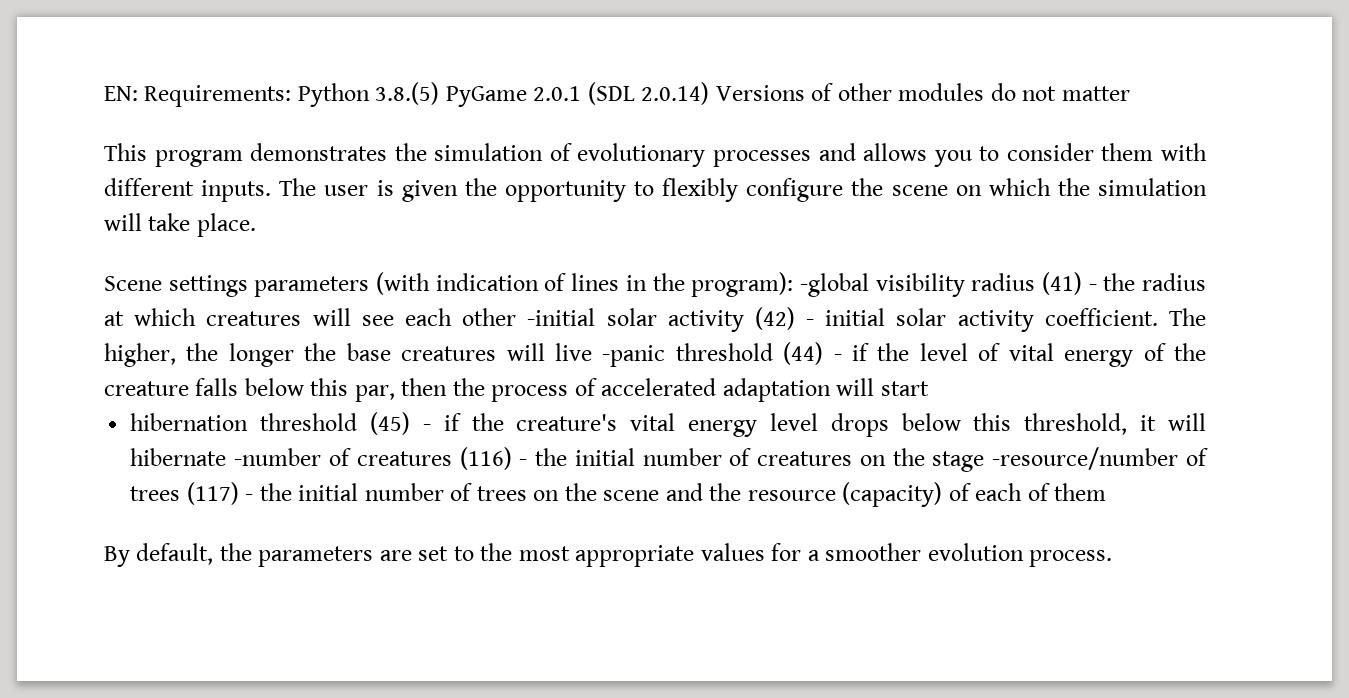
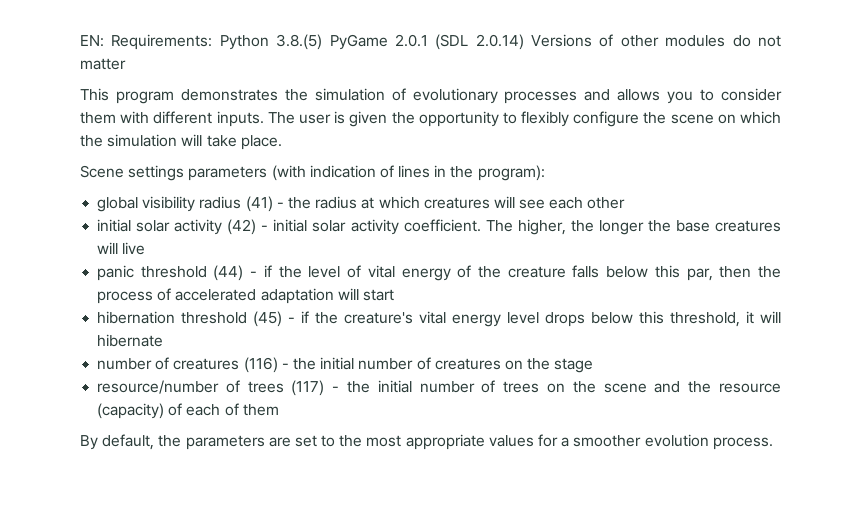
[799,273,869,297] -global -> [97,197,139,212] // global
[527,308,596,326] -initial -> [97,219,132,232] // initial
[602,345,666,367] -panic -> [97,265,135,281] // panic
[234,448,322,466] -number -> [97,358,153,370] // number
[992,447,1179,470] -resource/number -> [97,380,220,394] // resource/number

